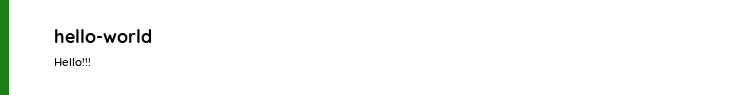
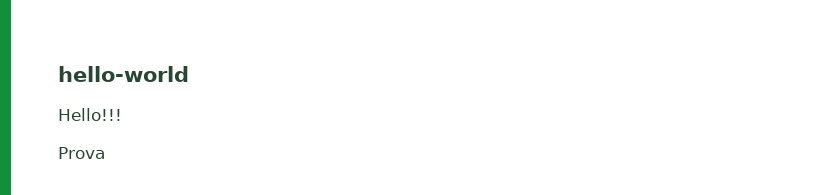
(91, 62) none -> [58,147,105,159] // Prova

